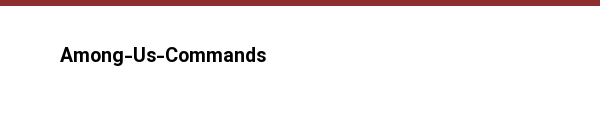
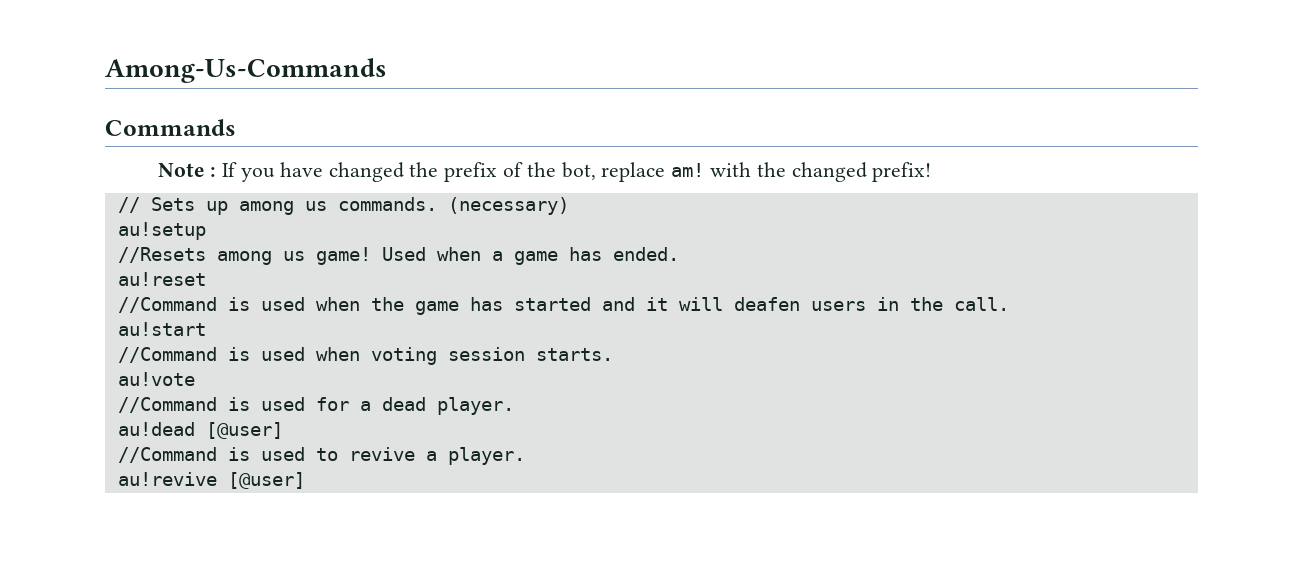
(266, 56) none -> [105,119,236,136] [157,162,932,182] [117,197,569,215] [117,222,206,240] [117,247,679,265] [117,272,206,286] [117,297,1009,315] [117,322,206,336] [117,347,613,365] [117,372,195,386] [117,397,514,415] [117,422,283,439] [117,447,525,465] [117,472,305,489] // Commands // Note : If you have changed the prefix of the bot, replace am! with the changed prefix! // // Sets up among us commands. (necessary) // au!setup // //Resets among us game! Used when a game has ended. // au!reset // //Command is used when the game has started and it will deafen users in the call. // au!start // //Command is used when voting session starts. // au!vote // //Command is used for a dead player. // au!dead [@user] // //Command is used to revive a player. // au!revive [@user]

